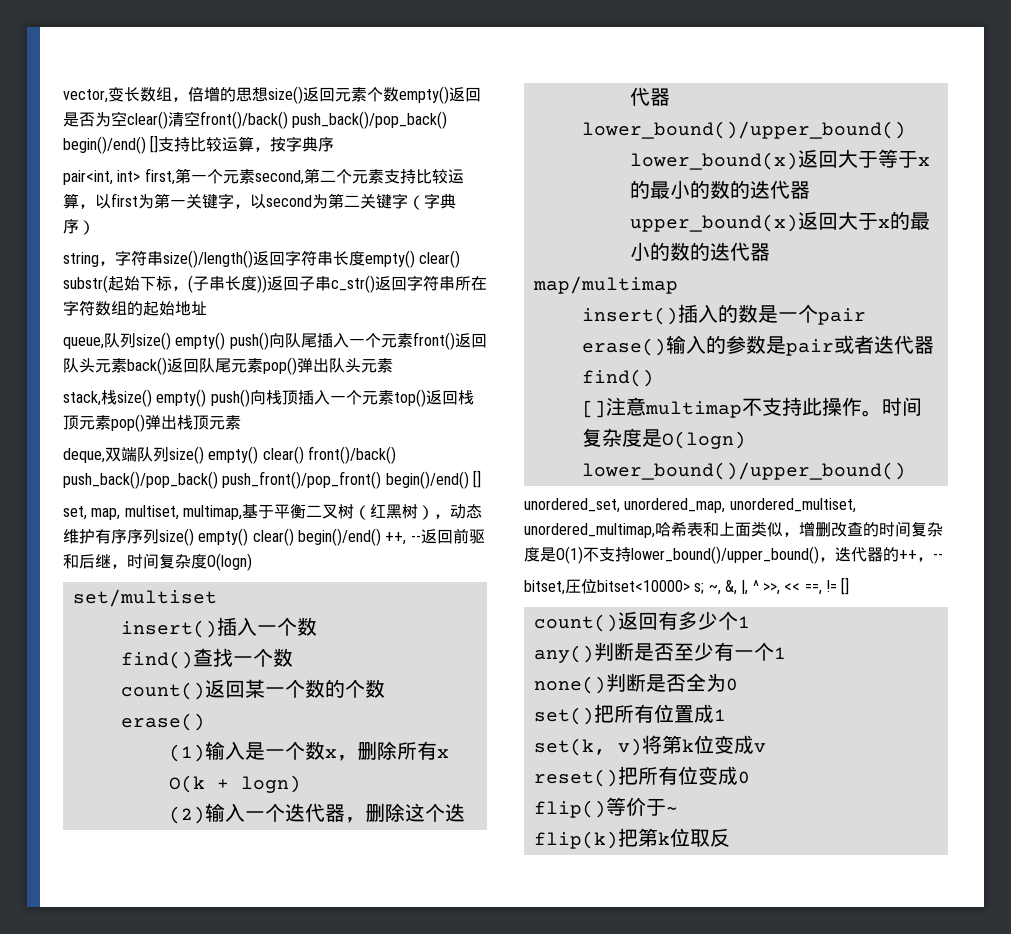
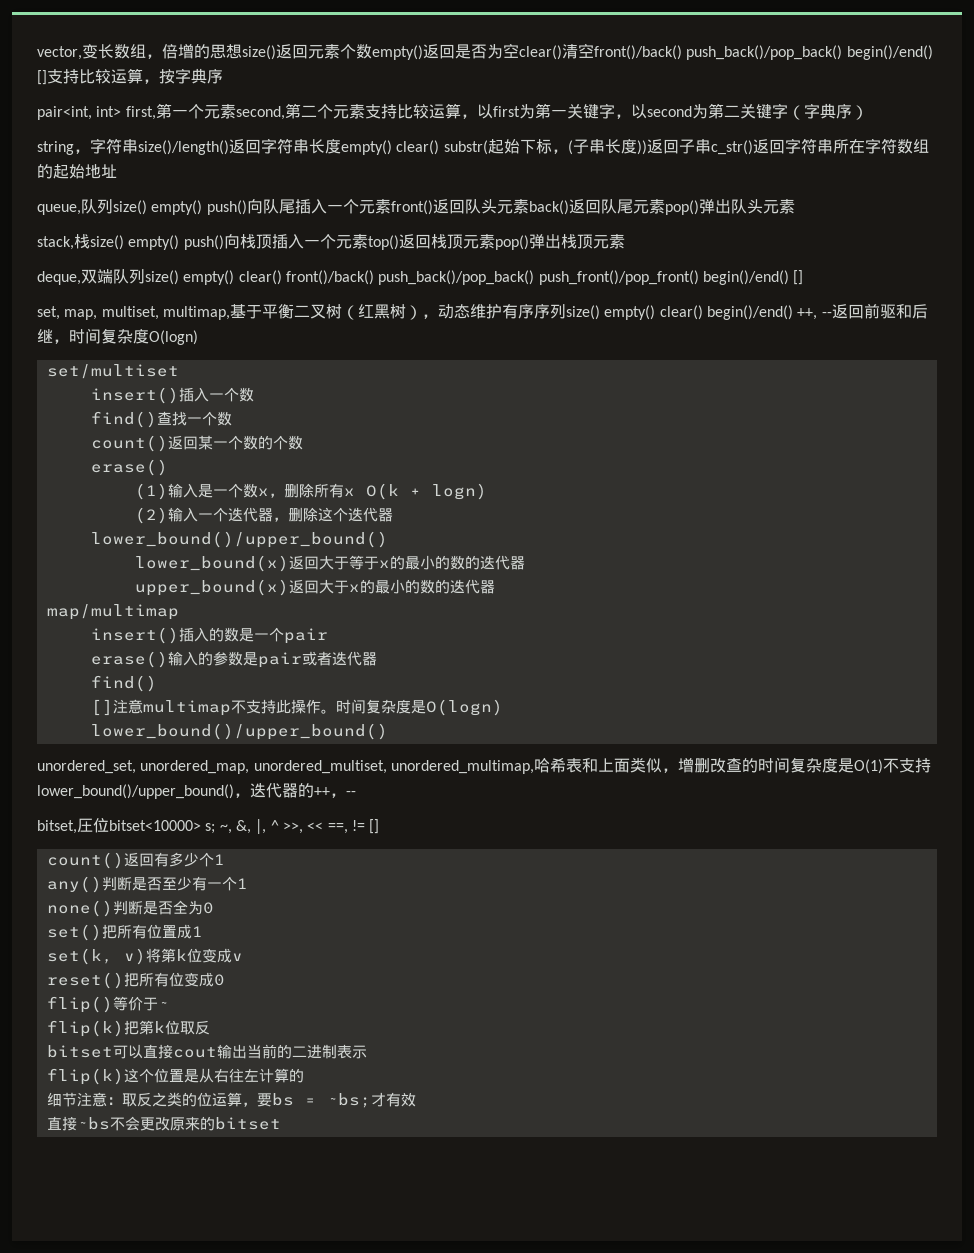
(730, 837) none -> [46,1044,367,1059] [46,1068,304,1085] [46,1092,416,1108] [46,1116,281,1131] // bitset可以直接cout输出当前的二进制表示 // flip(k)这个位置是从右往左计算的 // 细节注意：取反之类的位运算，要bs = ~bs;才有效 // 直接~bs不会更改原来的bitset

